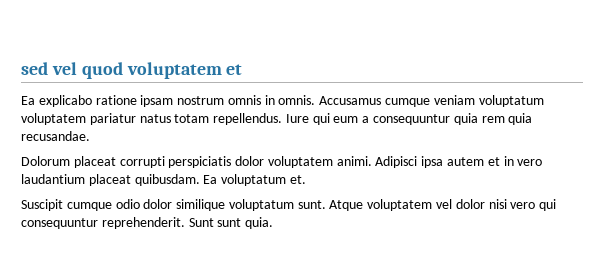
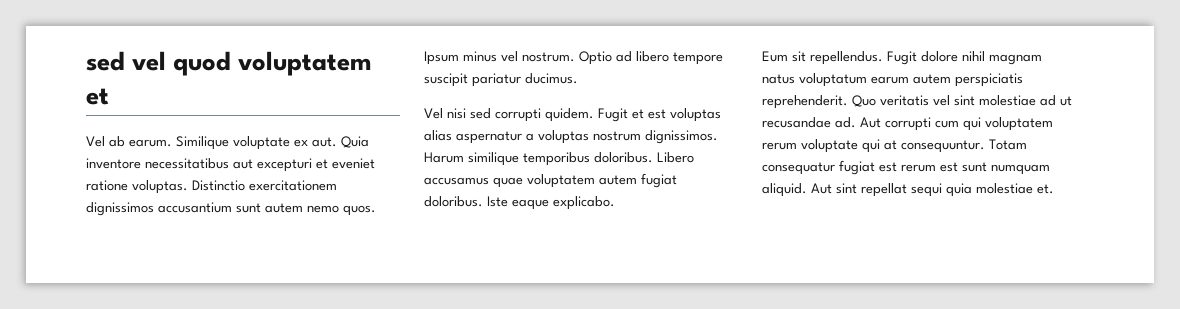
[21,95,544,107] [21,113,533,125] [21,131,90,141] [21,156,543,168] [21,174,306,186] [21,199,557,211] [21,217,274,229] Ea explicabo ratione ipsam nostrum omnis in omnis. Accusamus cumque veniam voluptatum voluptatem pariatur natus totam repellendus. Iure qui eum a consequuntur quia rem quia recusandae. // Dolorum placeat corrupti perspiciatis dolor voluptatem animi. Adipisci ipsa autem et in vero laudantium placeat quibusdam. Ea voluptatum et. // Suscipit cumque odio dolor similique voluptatum sunt. Atque voluptatem vel dolor nisi vero qui consequuntur reprehenderit. Sunt sunt quia. -> [86,136,369,150] [86,158,375,172] [86,180,337,194] [86,202,376,216] [424,51,723,65] [424,73,578,87] [424,108,721,122] [424,130,718,144] [424,152,694,166] [424,173,677,188] [424,196,615,210] [762,51,1042,65] [762,73,1023,87] [762,95,1072,109] [762,117,1053,131] [762,139,1027,153] [762,160,1050,175] [762,183,1054,197] Vel ab earum. Similique voluptate ex aut. Quia inventore necessitatibus aut excepturi et eveniet ratione voluptas. Distinctio exercitationem dignissimos accusantium sunt autem nemo quos. Ipsum minus vel nostrum. Optio ad libero tempore suscipit pariatur ducimus. // Vel nisi sed corrupti quidem. Fugit et est voluptas alias aspernatur a voluptas nostrum dignissimos. Harum similique temporibus doloribus. Libero accusamus quae voluptatem autem fugiat doloribus. Iste eaque explicabo. // Eum sit repellendus. Fugit dolore nihil magnam natus voluptatum earum autem perspiciatis reprehenderit. Quo veritatis vel sint molestiae ad ut recusandae ad. Aut corrupti cum qui voluptatem rerum voluptate qui at consequuntur. Totam consequatur fugiat est rerum est sunt numquam aliquid. Aut sint repellat sequi quia molestiae et.

